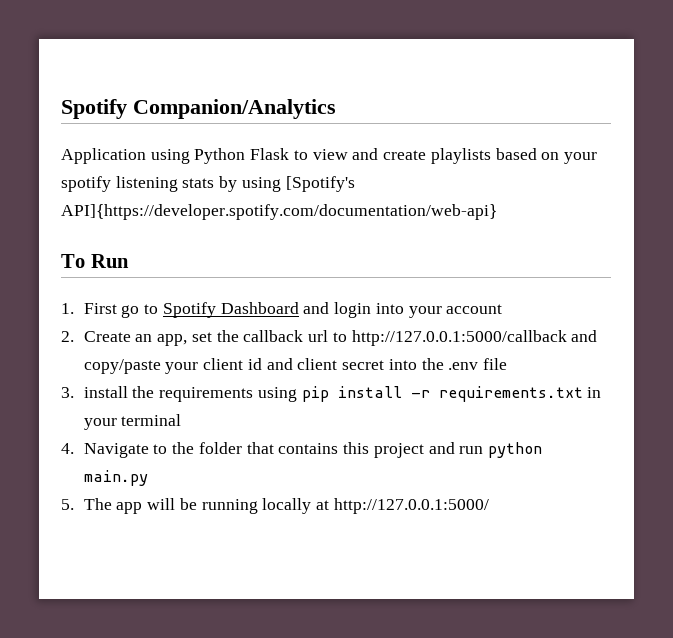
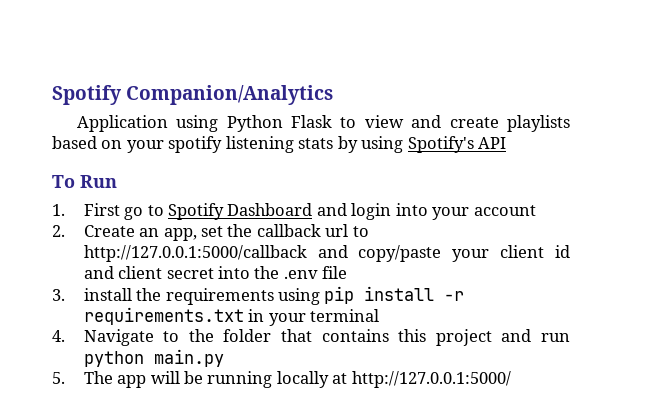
[285,176,355,192] [61,204,497,220] [Spotify's API]{https://developer.spotify.com/documentation/web-api} -> [407,136,507,153] Spotify's API

